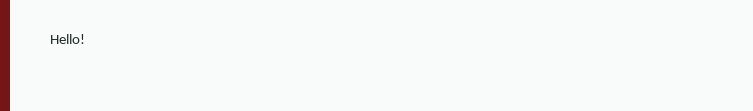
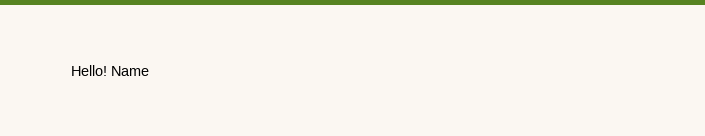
(85, 39) none -> [111,66,149,76] Name

